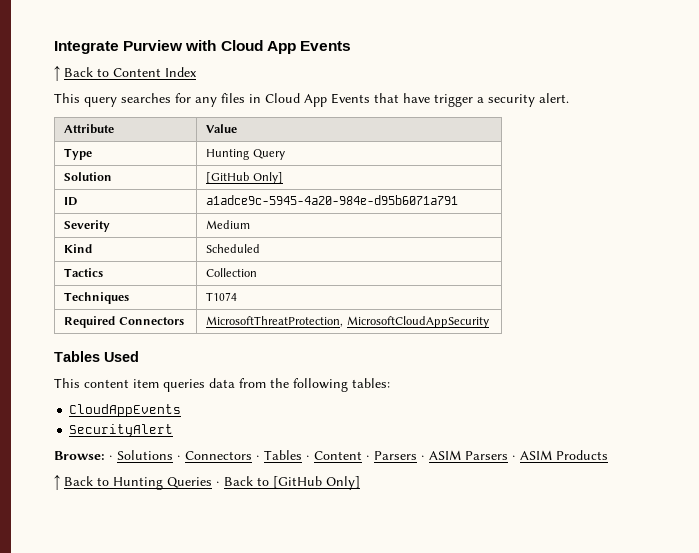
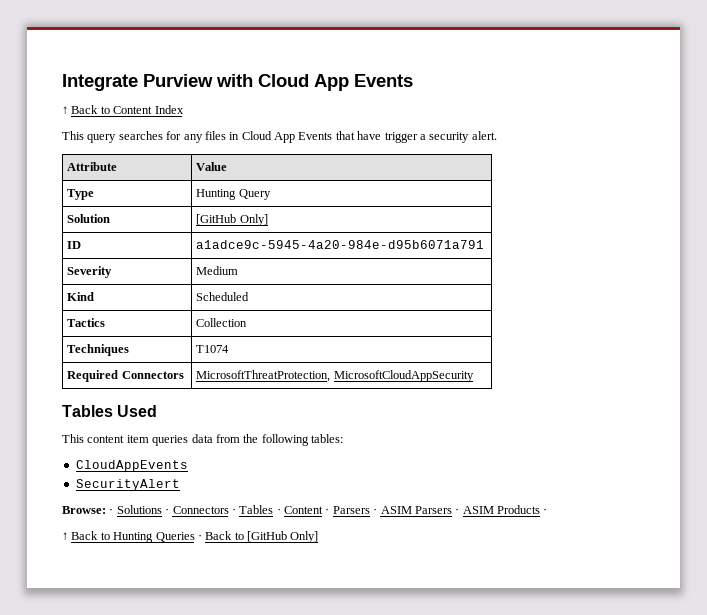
(608, 455) none -> [543,508,548,514] ·

